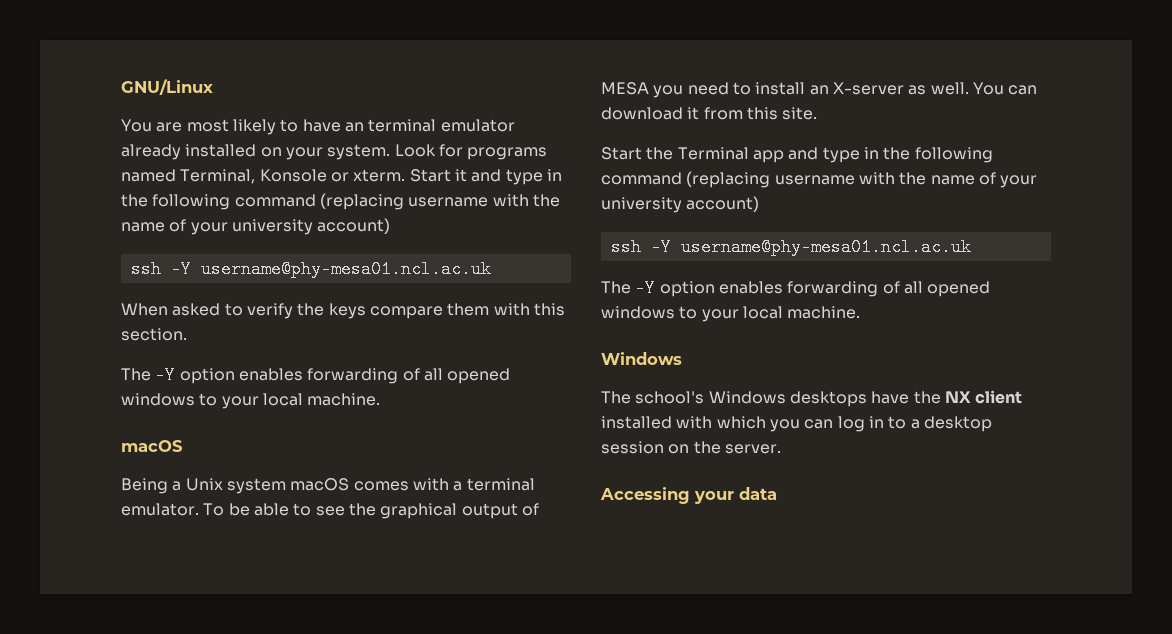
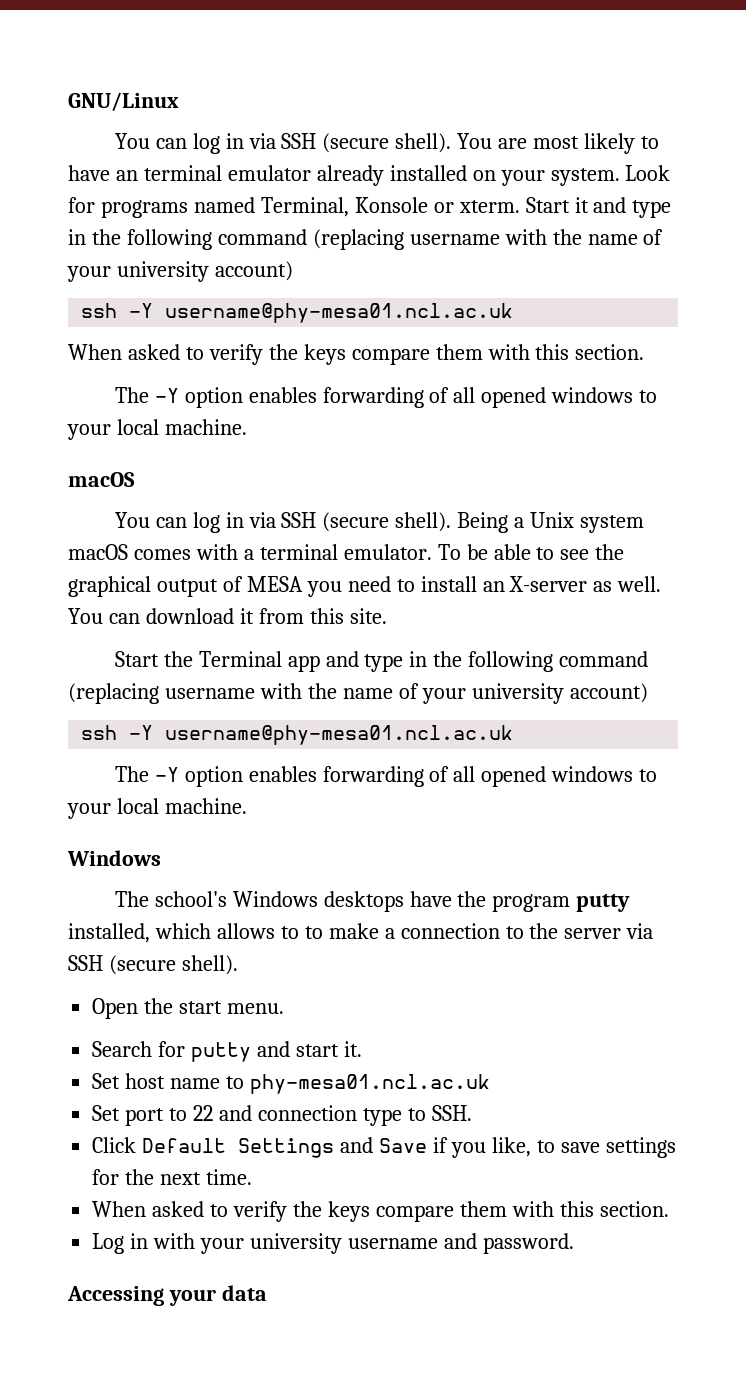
(152, 125) none -> [155,133,493,154] can log in via SSH (secure shell). You
(183, 446) none -> [114,512,452,533] You can log in via SSH (secure shell).
[944,390,1023,404] [601,416,992,432] [601,441,781,454] NX client installed with which you can log in to a desktop session on the server. -> [492,894,631,912] [68,923,654,943] [68,955,238,975] [92,998,285,1019] [92,1041,362,1062] [92,1073,490,1094] [92,1105,472,1126] [92,1137,676,1158] [92,1169,253,1185] [92,1201,669,1222] [92,1233,574,1254] program putty installed, which allows to to make a connection to the server via SSH (secure shell). // Open the start menu. // Search for putty and start it. // Set host name to phy-mesa01.ncl.ac.uk // Set port to 22 and connection type to SSH. // Click Default Settings and Save if you like, to save settings for the next time. // When asked to verify the keys compare them with this section. // Log in with your university username and password.

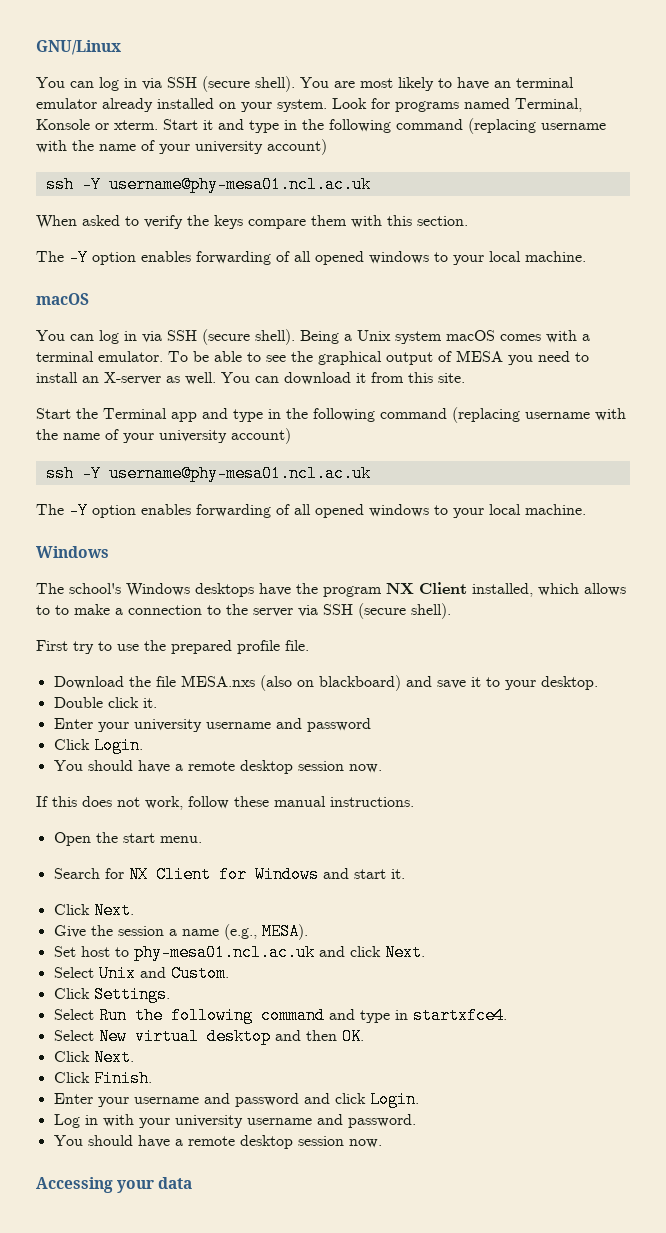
[576,894,631,912] putty -> [386,582,467,594] NX Client
(238, 965) none -> [36,640,309,654] [53,675,598,691] [53,697,157,708] [53,718,371,732] [53,737,143,754] [53,760,382,774] [36,796,414,810] // First try to use the prepared profile file. // Download the file MESA.nxs (also on blackboard) and save it to your desktop. // Double click it. // Enter your university username and password // Click Login. // You should have a remote desktop session now. // If this does not work, follow these manual instructions.
[191,1042,252,1062] putty -> [128,866,319,883] NX Client for Windows
(362, 1049) none -> [53,902,134,919] [53,923,308,940] // Click Next. // Give the session a name (e.g., MESA).
[170,1078,221,1089] name -> (110, 951) none
[92,1105,472,1126] [92,1137,676,1158] [92,1169,253,1185] [92,1201,669,1222] // Set port to 22 and connection type to SSH. // Click Default Settings and Save if you like, to save settings for the next time. // When asked to verify the keys compare them with this section. -> [318,944,425,961] [53,965,229,982] [53,986,170,1003] [53,1007,507,1024] [53,1028,364,1045] [53,1049,134,1066] [53,1070,152,1087] [53,1091,419,1108] and click Next. // Select Unix and Custom. // Click Settings. // Select Run the following command and type in startxfce4. // Select New virtual desktop and then OK. // Click Next. // Click Finish. // Enter your username and password and click Login.
(574, 1243) none -> [53,1135,382,1149] // You should have a remote desktop session now.

